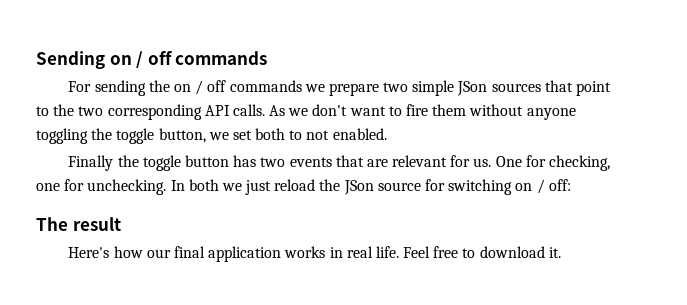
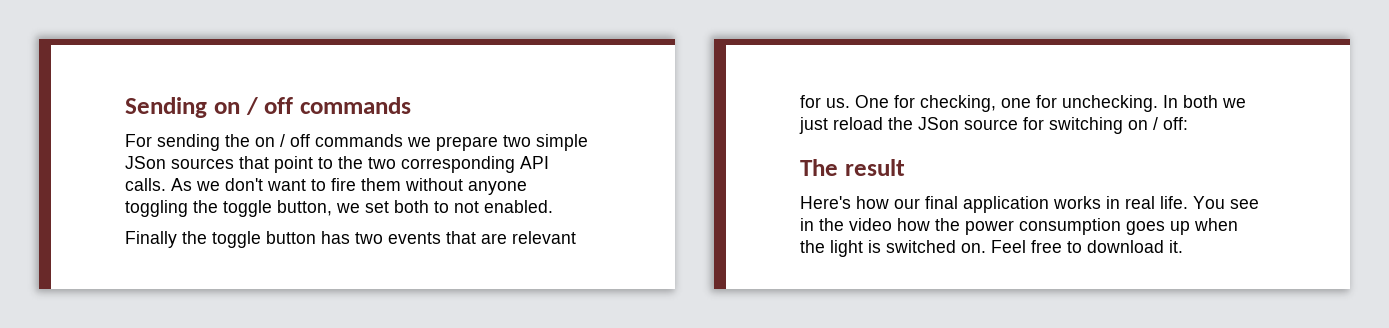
(399, 252) none -> [1193,196,1259,209] [800,218,1238,235] [800,240,986,257] You see in the video how the power consumption goes up when the light is switched on.

